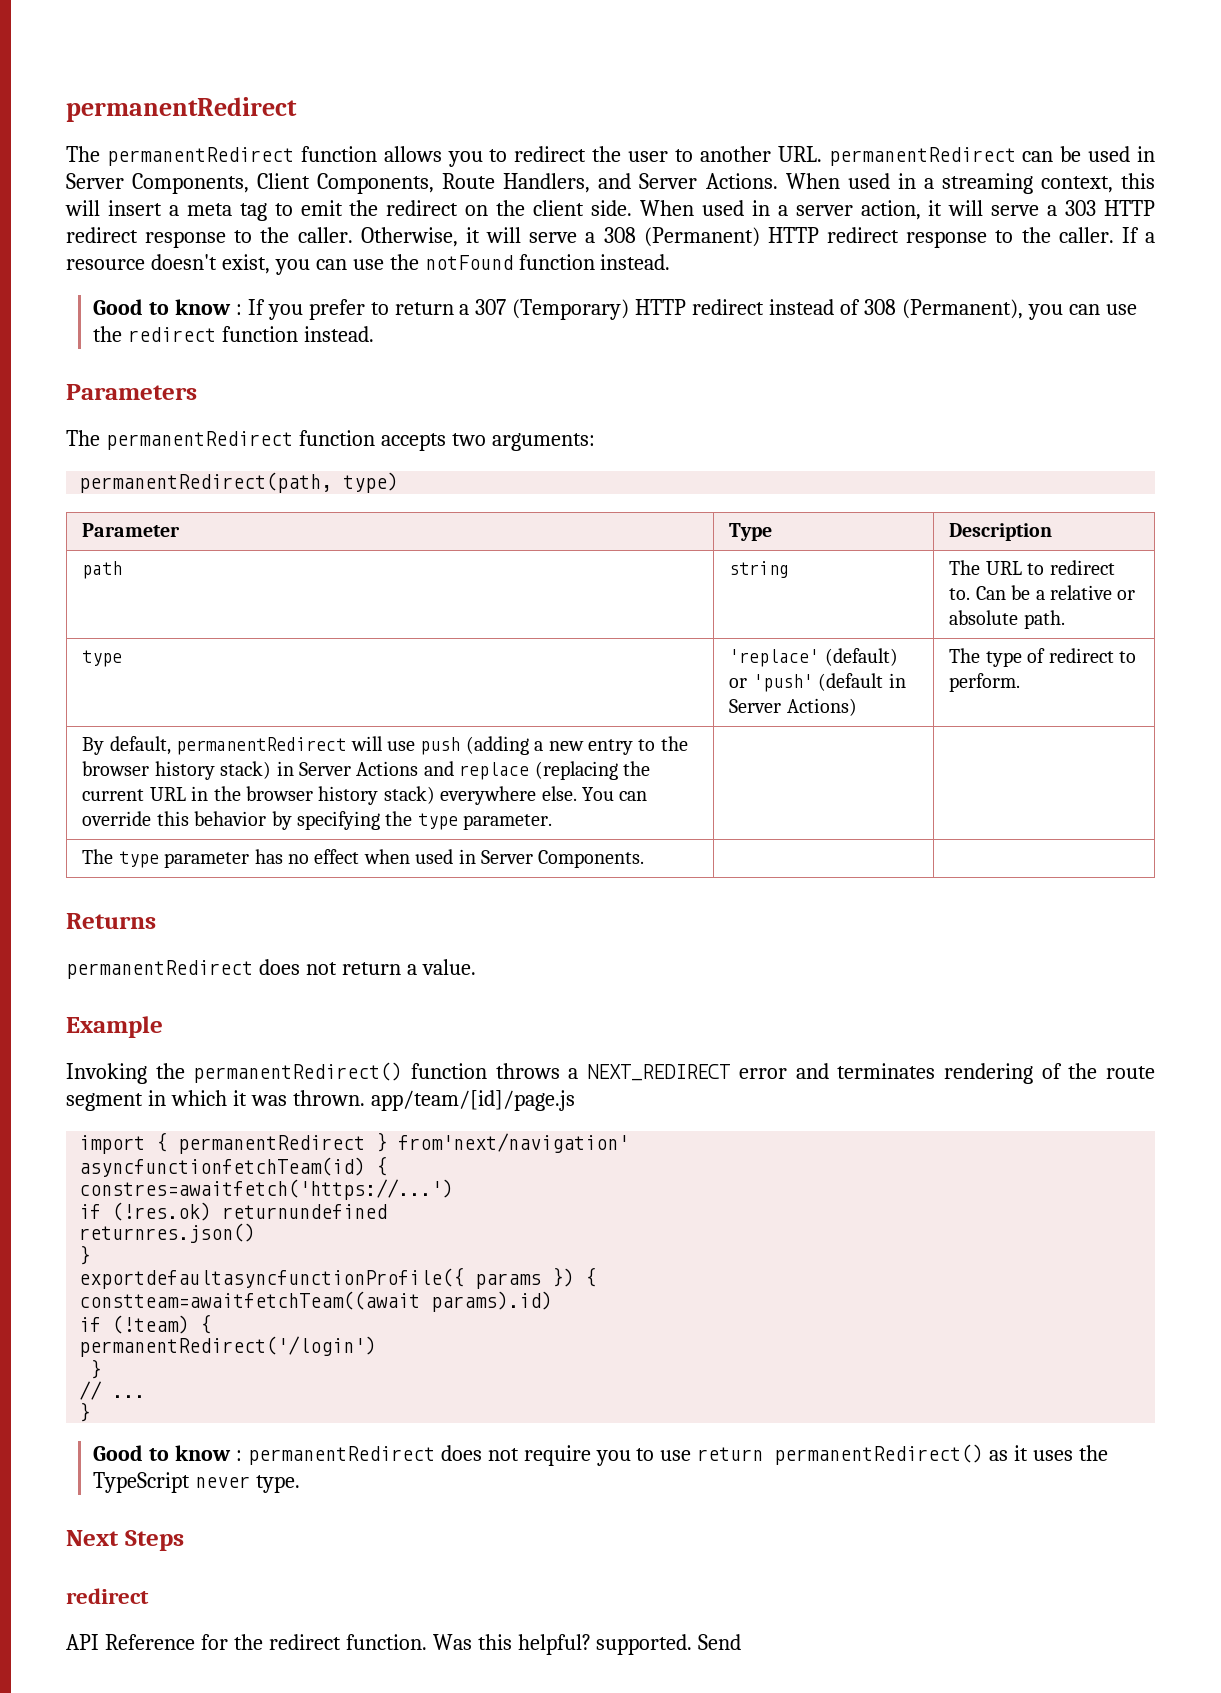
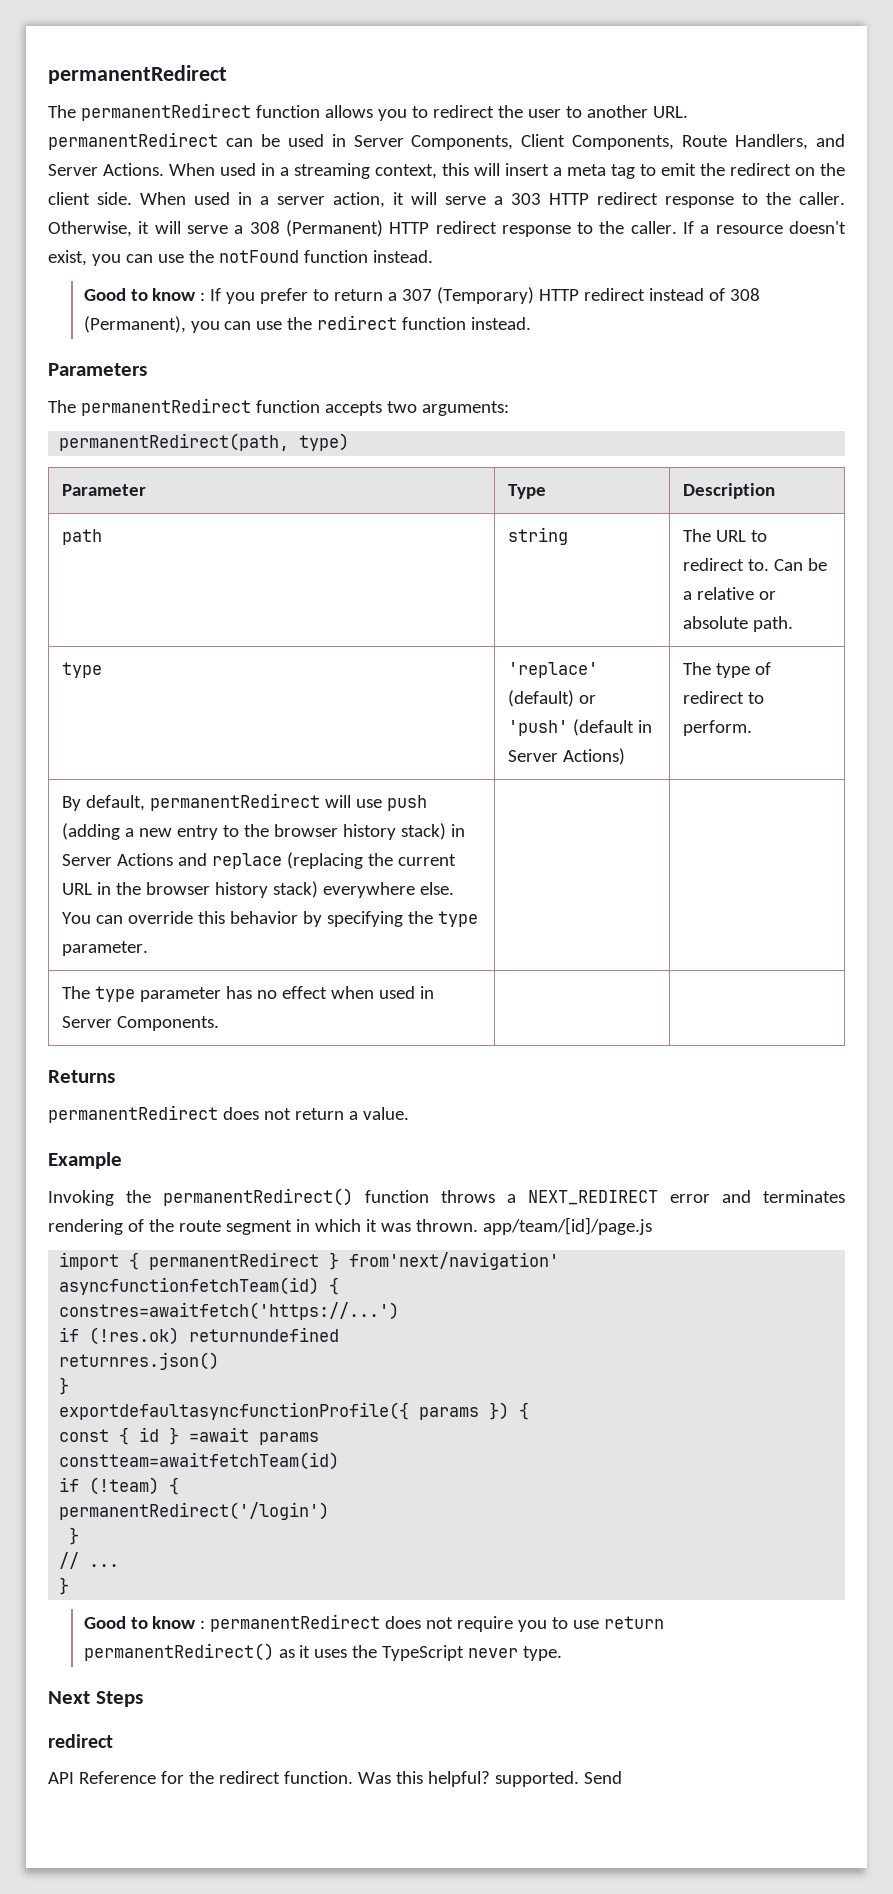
[79,1291,553,1312] constteam=awaitfetchTeam((await params).id) -> [59,1427,320,1445] [59,1452,340,1470] const { id } =await params // constteam=awaitfetchTeam(id)

